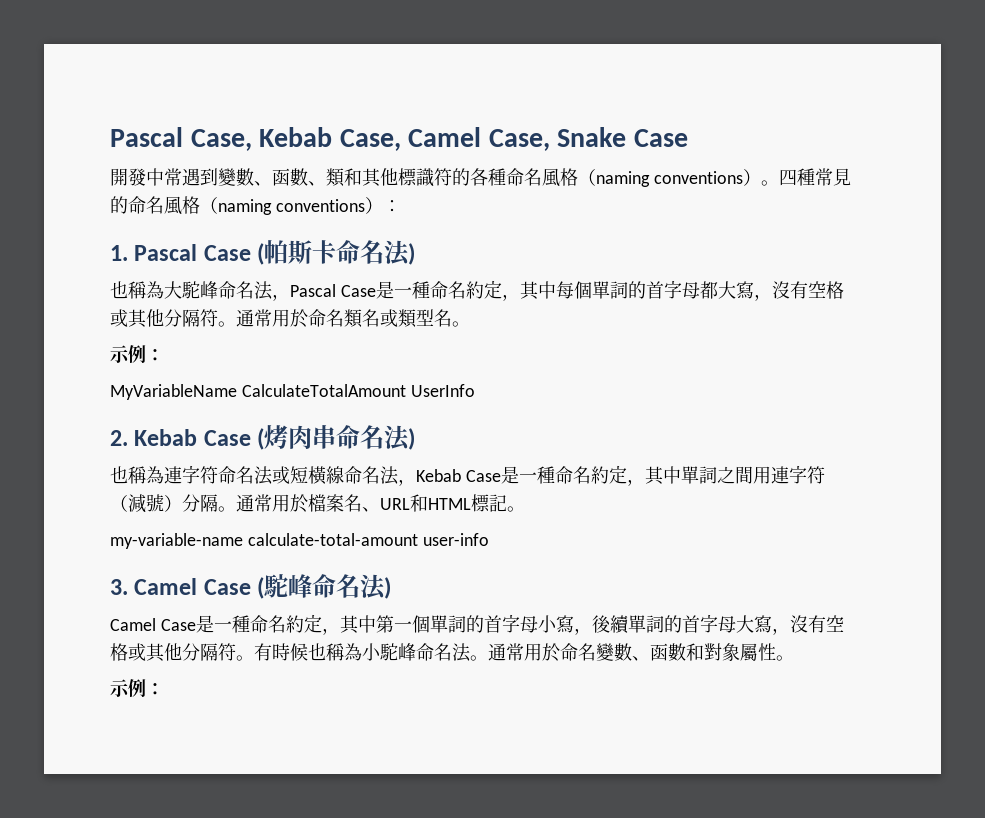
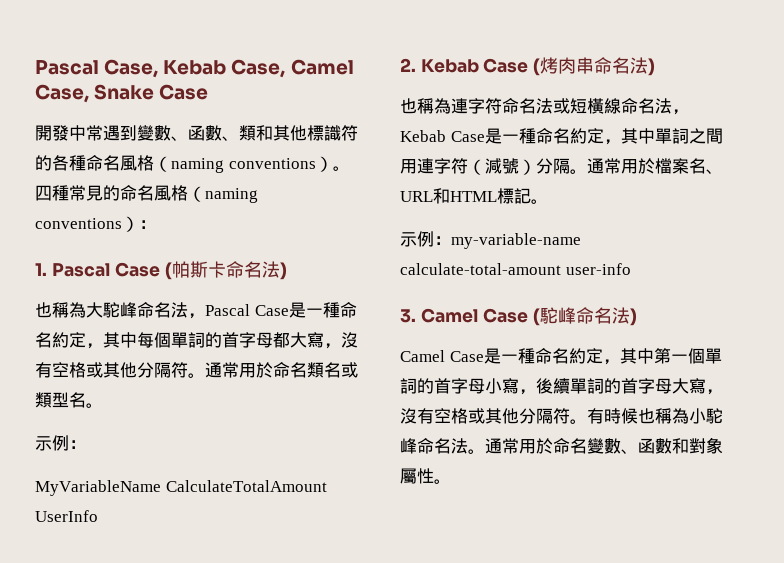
(525, 509) none -> [400,231,451,247] 示例：
[110,679,164,697] // 示例： -> (451, 481) none

